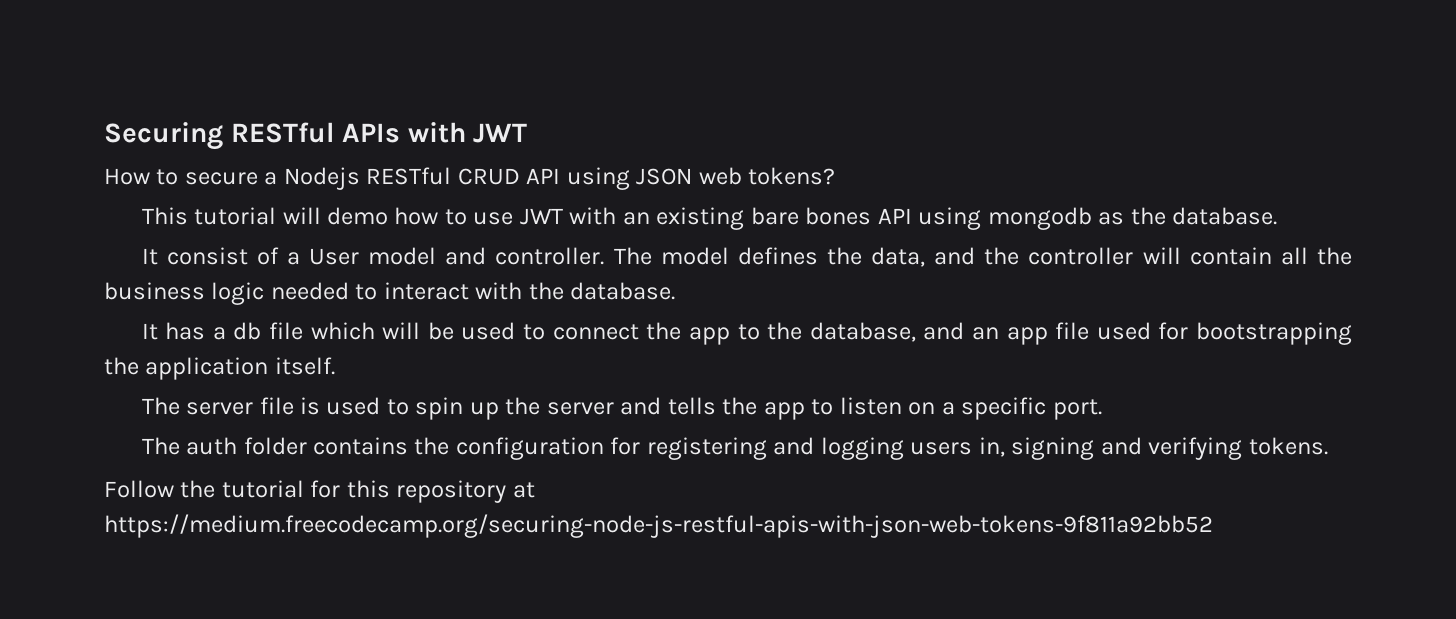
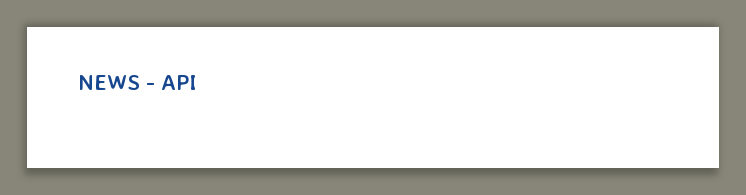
[104,122,528,150] [104,167,836,190] [141,207,1278,230] [141,247,1352,267] [104,282,676,305] [141,322,1352,345] [104,357,335,380] [141,397,1102,420] [141,437,1328,460] [104,480,535,503] [104,514,1213,538] Securing RESTful APIs with JWT // How to secure a Nodejs RESTful CRUD API using JSON web tokens? // This tutorial will demo how to use JWT with an existing bare bones API using mongodb as the database. // It consist of a User model and controller. The model defines the data, and the controller will contain all the business logic needed to interact with the database. // It has a db file which will be used to connect the app to the database, and an app file used for bootstrapping the application itself. // The server file is used to spin up the server and tells the app to listen on a specific port. // The auth folder contains the configuration for registering and logging users in, signing and verifying tokens. // Follow the tutorial for this repository at https://medium.freecodecamp.org/securing-node-js-restful-apis-with-json-web-tokens-9f811a92bb52 -> [78,75,197,90] NEWS - API

